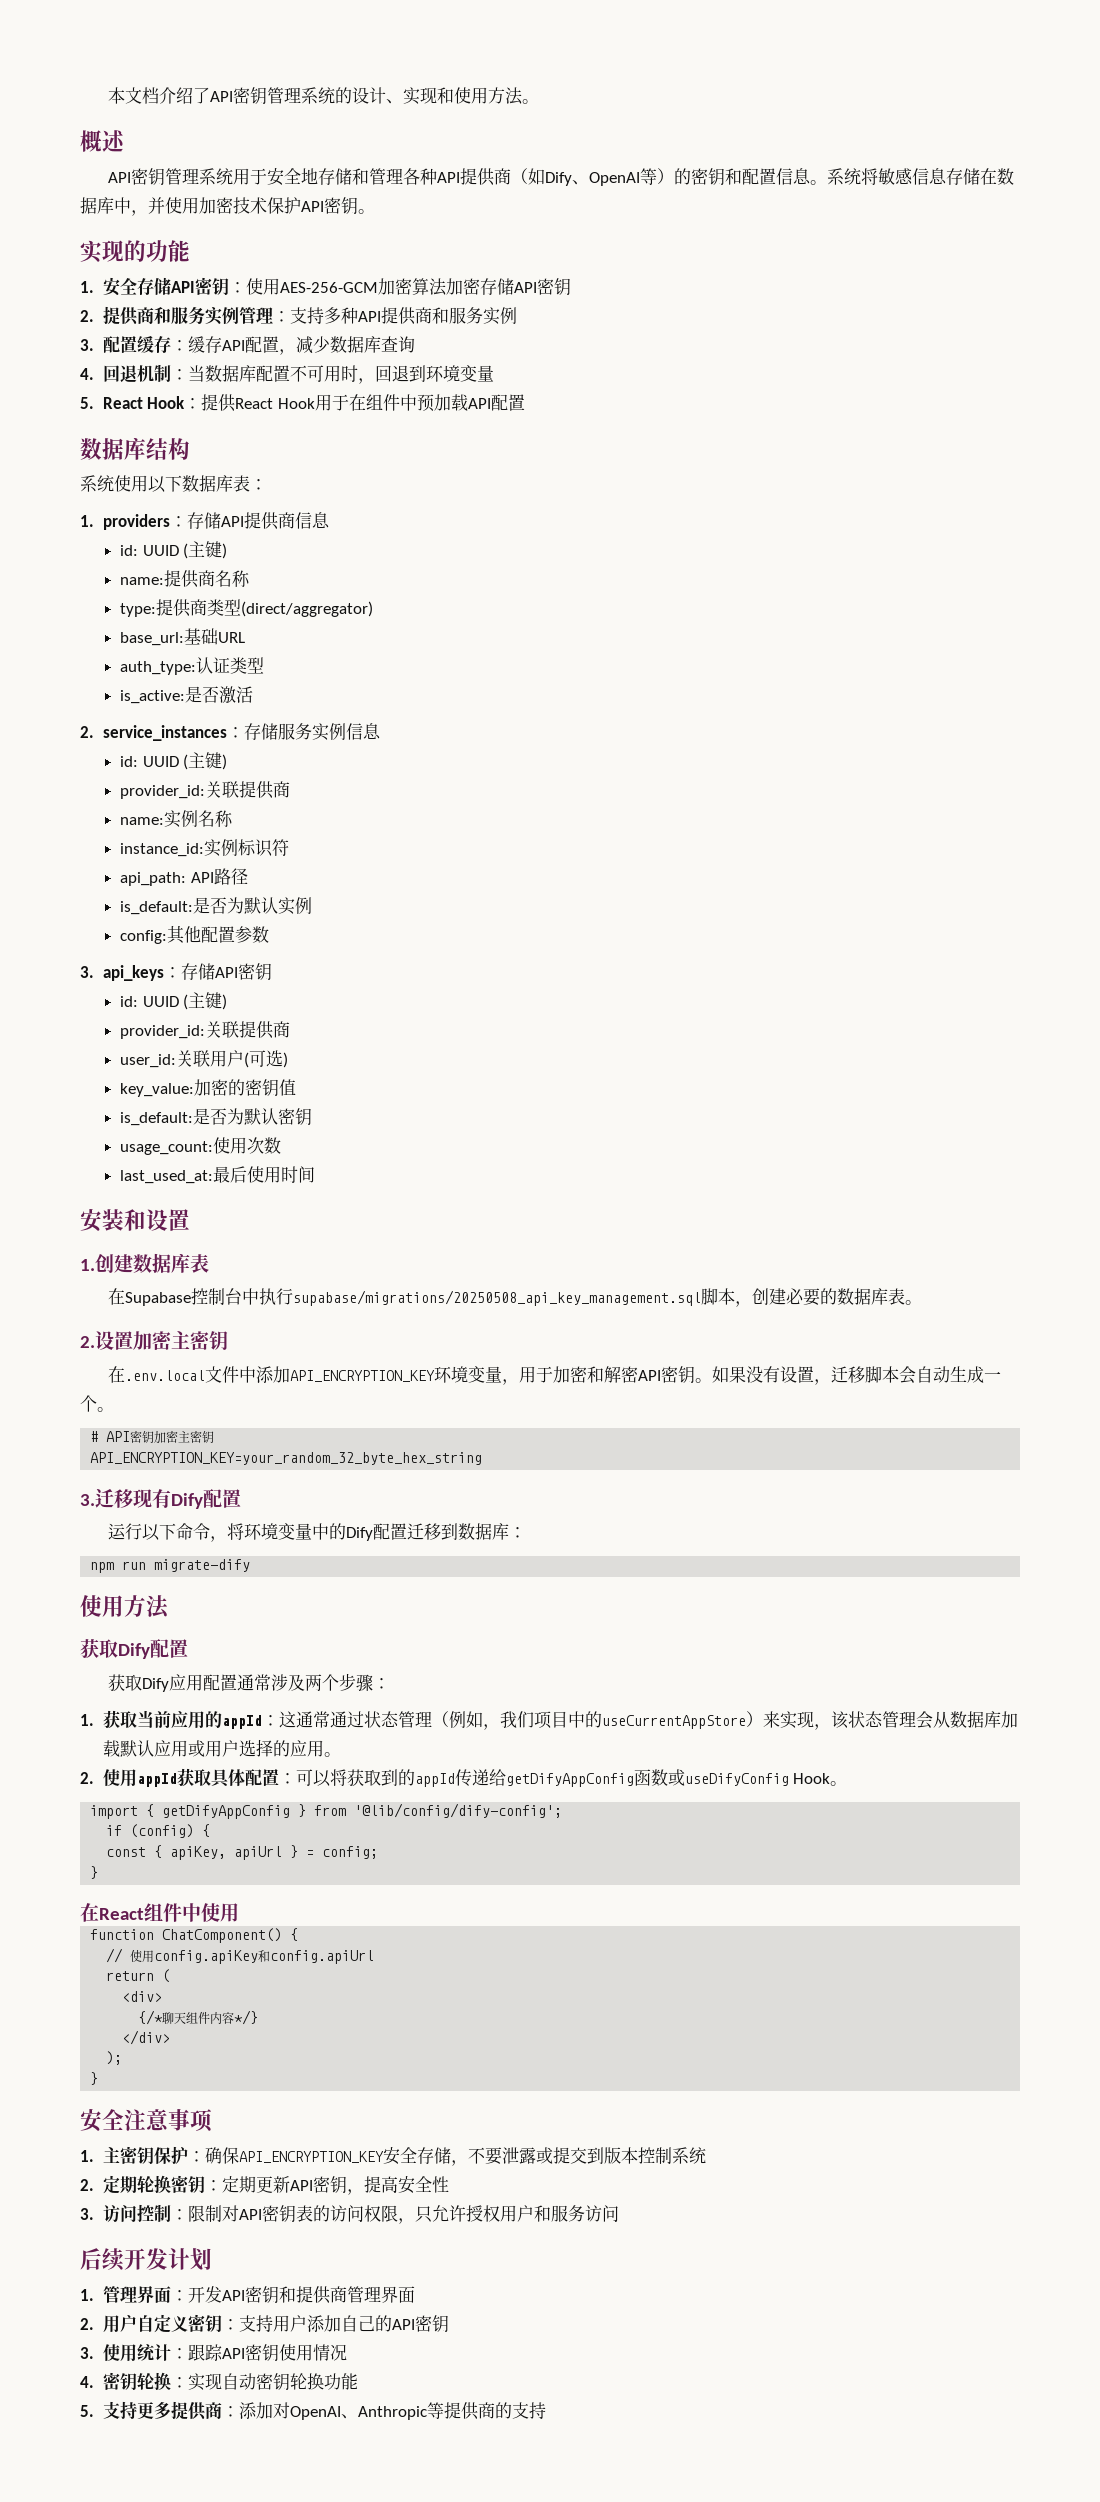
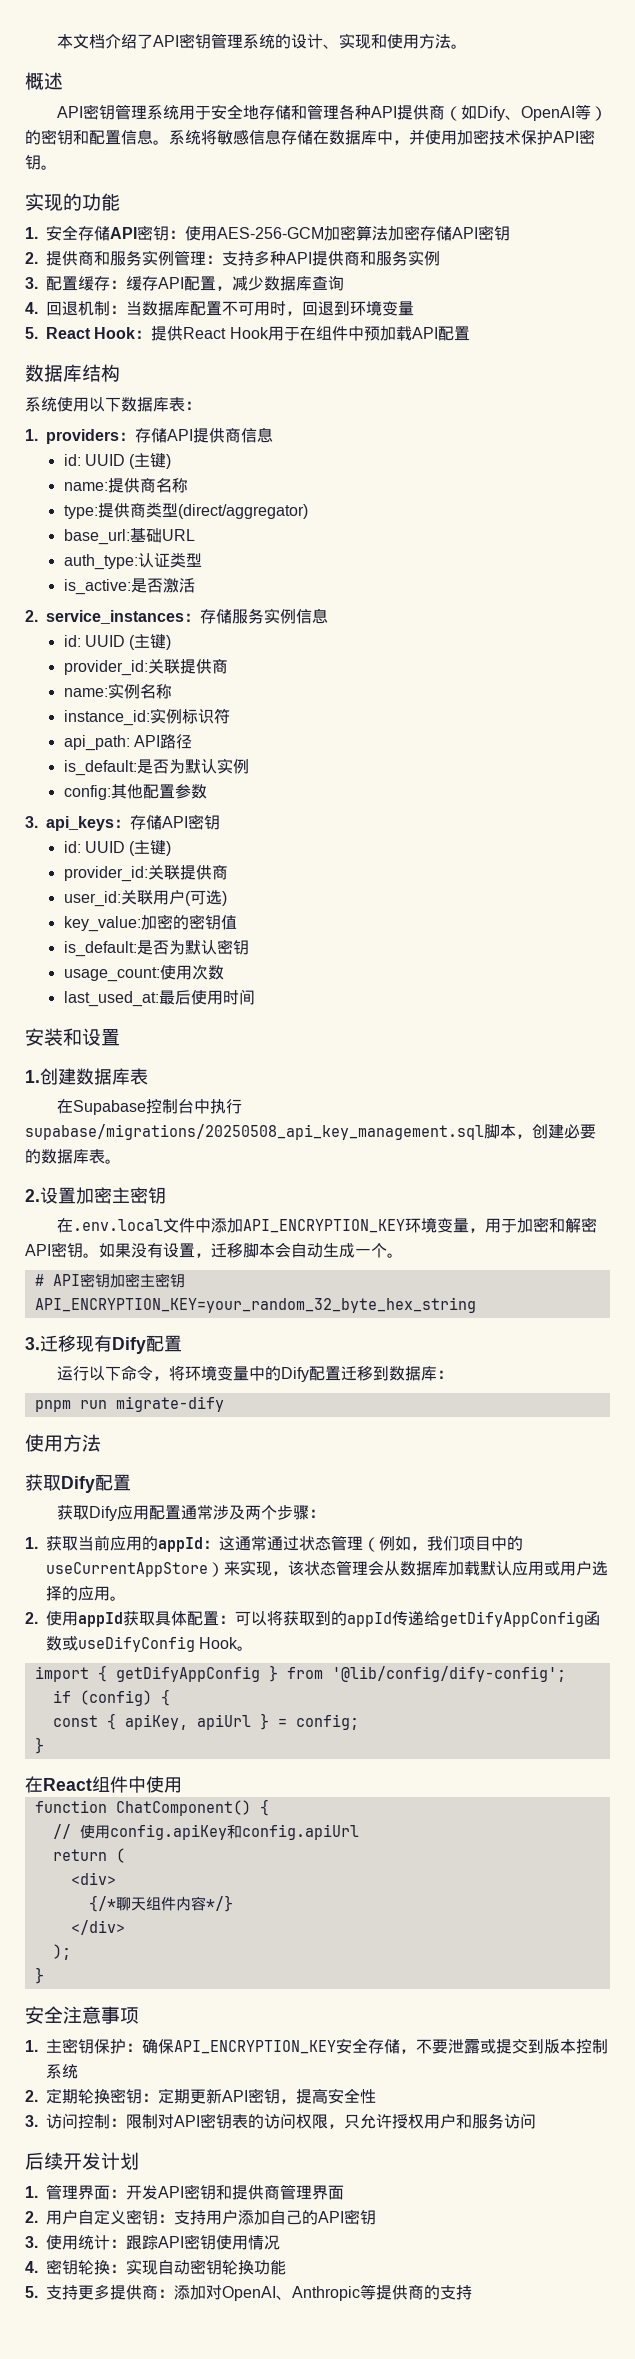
[90,1562,115,1573] npm -> [34,1400,71,1412] pnpm

